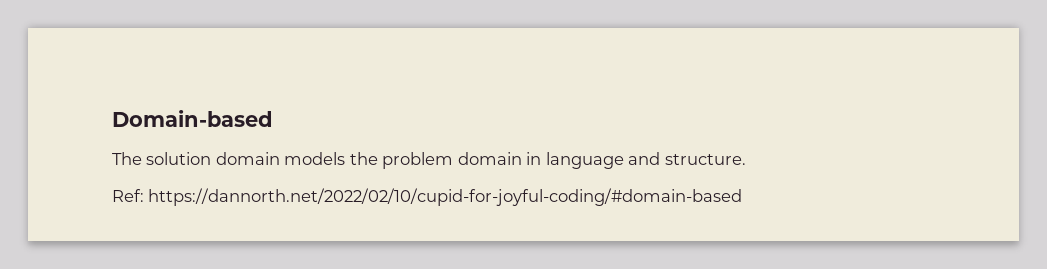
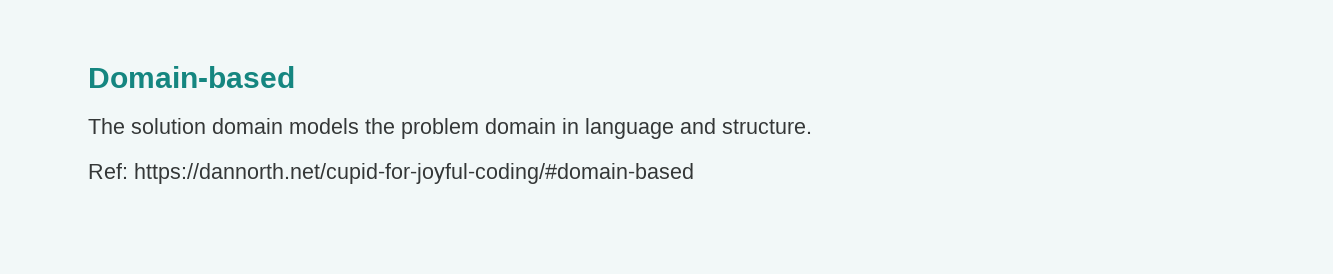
[148,188,743,206] https://dannorth.net/2022/02/10/cupid-for-joyful-coding/#domain-based -> [134,163,694,184] https://dannorth.net/cupid-for-joyful-coding/#domain-based

